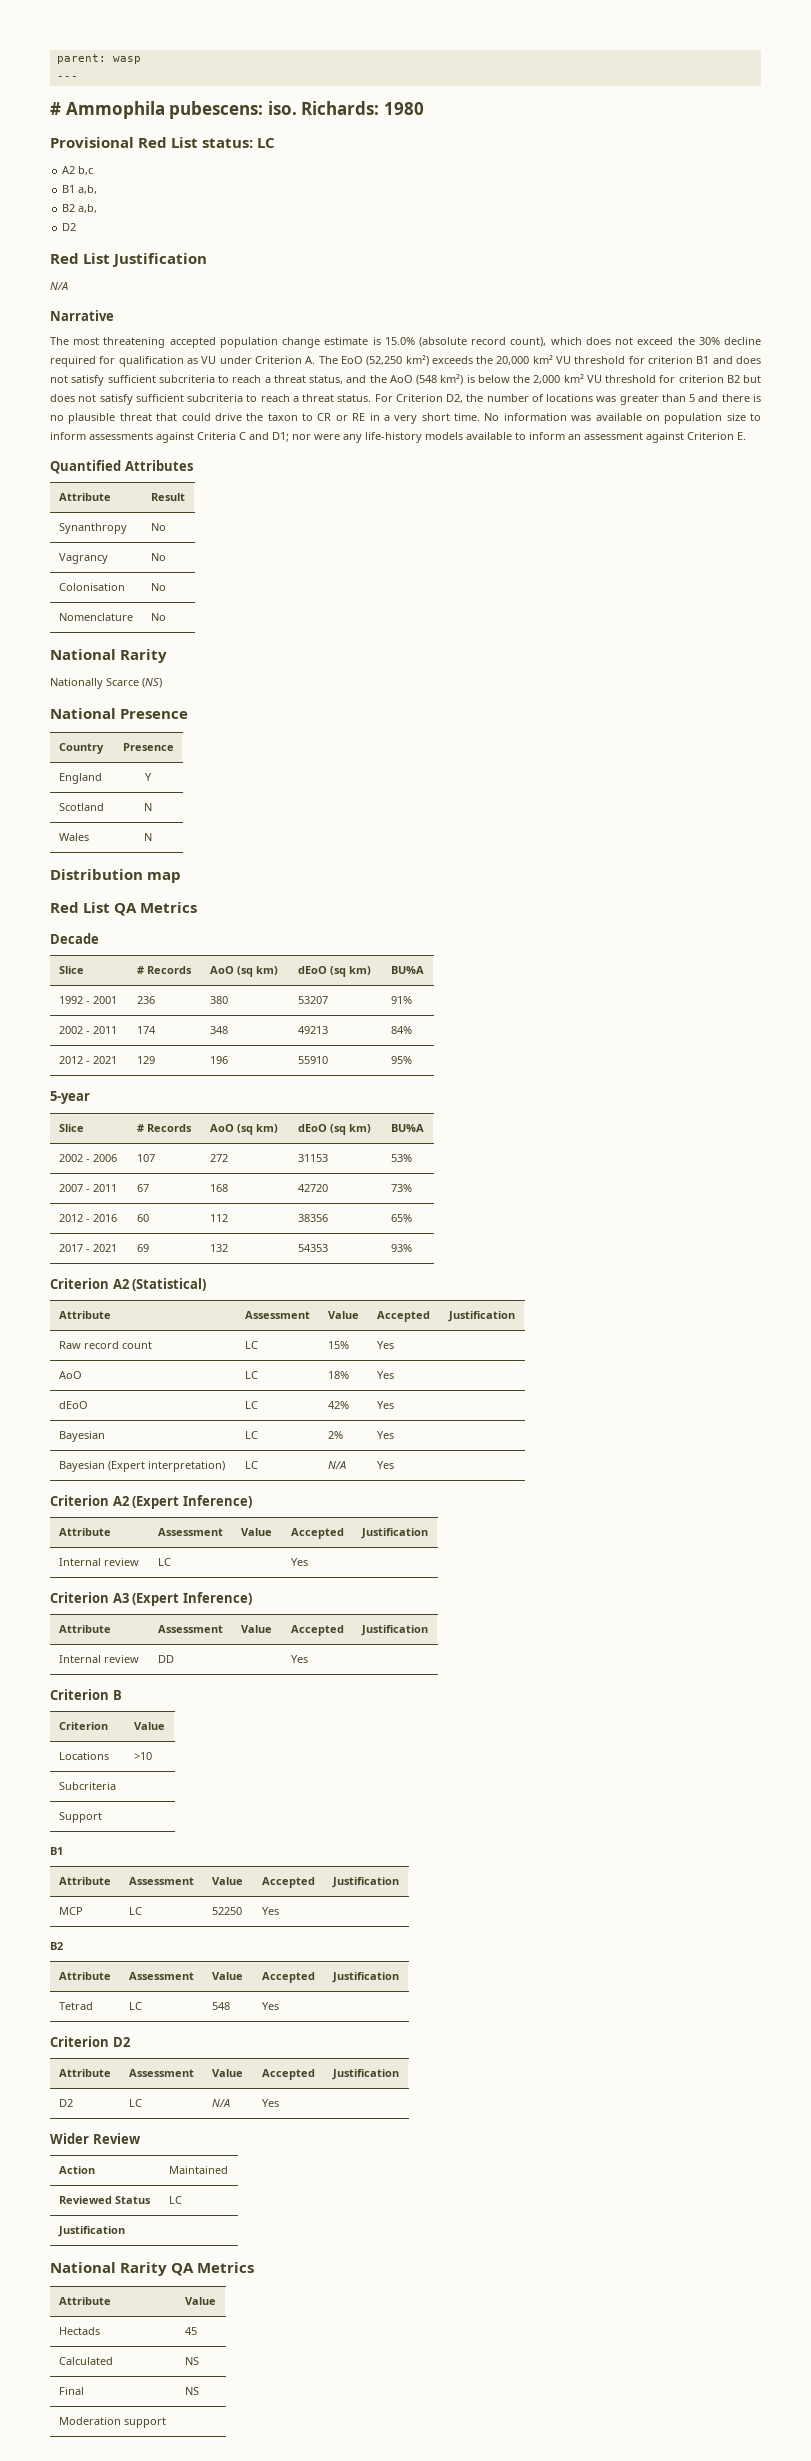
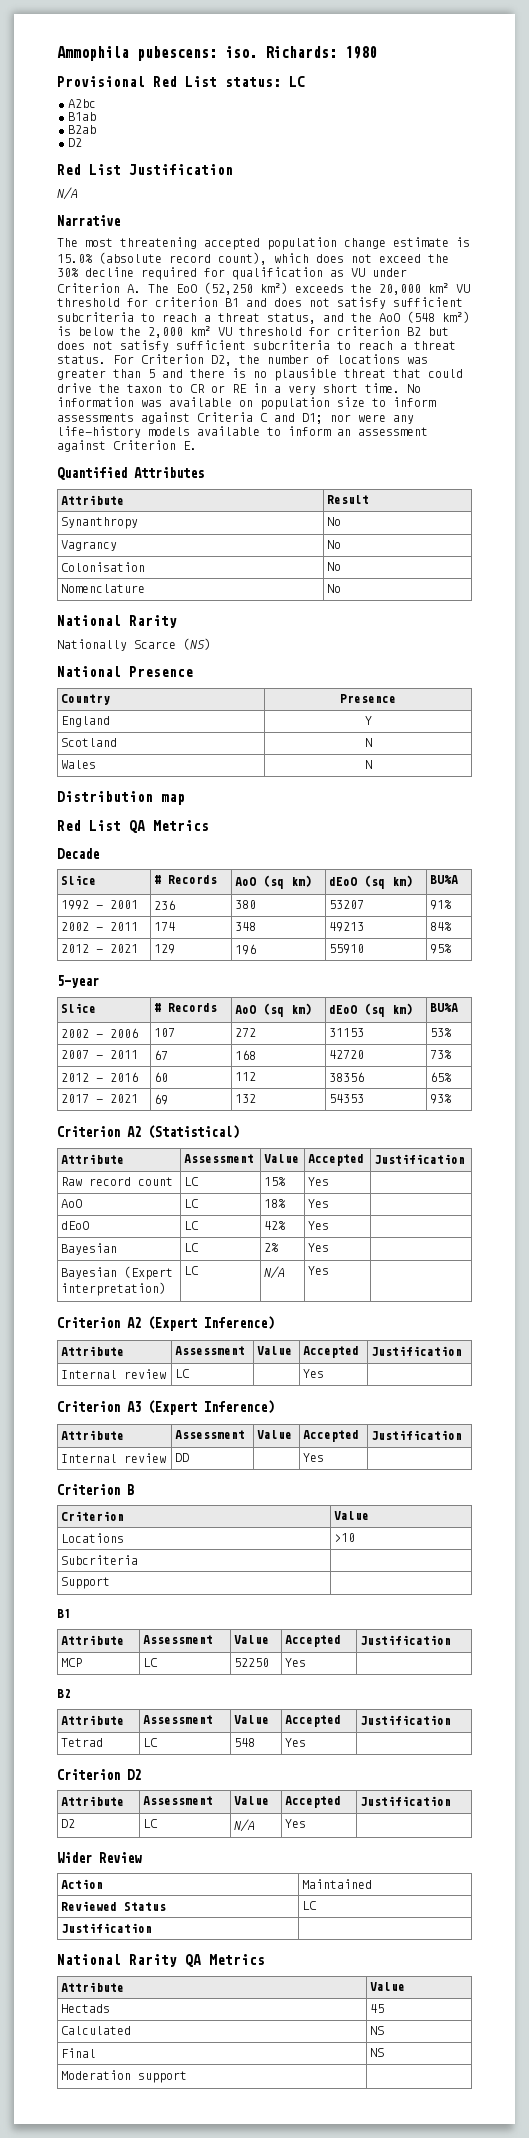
[56,54,141,64] [56,76,78,80] [50,102,61,115] parent: wasp // --- // # -> (57, 53) none
[62,166,94,175] [62,185,98,194] [62,204,98,213] A2 b,c // B1 a,b, // B2 a,b, -> [68,99,96,108] [68,112,96,121] [68,125,96,134] A2bc // B1ab // B2ab

